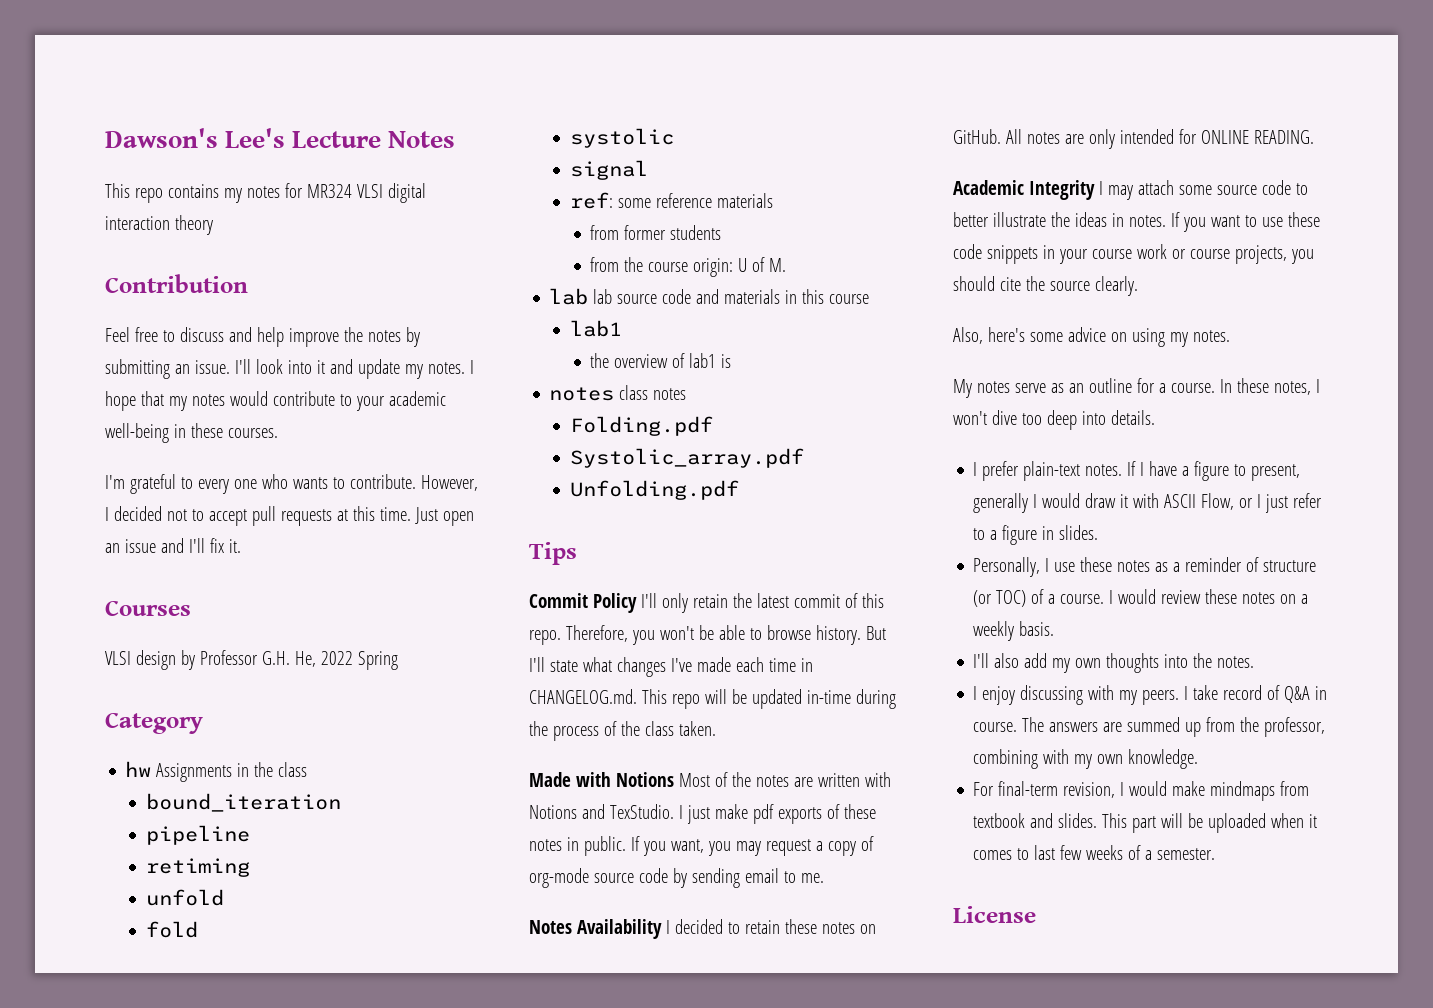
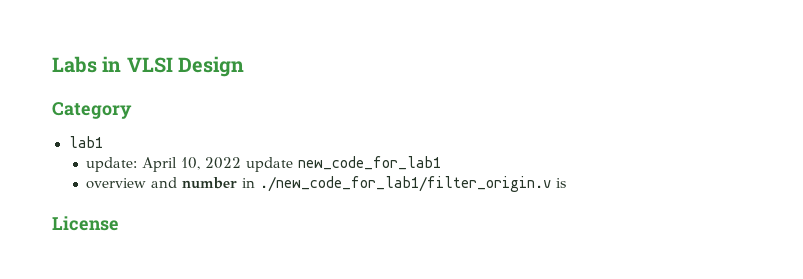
[105,128,456,148] [105,183,426,203] [105,215,213,235] [105,274,248,293] [105,327,420,347] [105,359,474,379] [105,391,446,411] [105,423,278,443] [105,474,478,494] [105,506,474,526] [105,538,241,553] [105,600,191,616] [105,650,398,670] [105,712,203,734] [125,761,308,782] [145,793,341,812] [145,825,250,845] [145,858,250,877] [145,889,224,906] [145,921,198,938] [569,128,674,148] [569,160,648,180] [569,192,773,209] [590,225,722,240] [590,257,787,277] [549,288,870,305] [569,320,622,337] [590,353,732,368] [549,385,687,401] [569,416,713,436] [569,448,804,468] [569,480,739,500] [529,542,577,565] [529,593,884,613] [529,625,886,645] [529,657,813,677] [529,689,896,709] [529,721,716,741] [529,772,891,787] [529,804,876,824] [529,836,874,856] [529,868,824,888] [529,919,876,939] [953,129,1314,149] [953,180,1308,200] [953,212,1320,232] [953,244,1314,264] [953,276,1138,296] [953,327,1230,347] [953,378,1320,398] [953,410,1155,430] [973,461,1301,481] [973,493,1323,513] [973,525,1099,545] [973,557,1317,577] [973,589,1309,607] [973,621,1055,641] [973,653,1255,673] [973,685,1328,705] [973,717,1326,737] [973,749,1199,769] [973,781,1310,801] [973,813,1318,833] [973,845,1216,860] Dawson's Lee's Lecture Notes // This repo contains my notes for MR324 VLSI digital interaction theory // Contribution // Feel free to discuss and help improve the notes by submitting an issue. I'll look into it and update my notes. I hope that my notes would contribute to your academic well-being in these courses. // I'm grateful to every one who wants to contribute. However, I decided not to accept pull requests at this time. Just open an issue and I'll fix it. // Courses // VLSI design by Professor G.H. He, 2022 Spring // Category // hw Assignments in the class // bound_iteration // pipeline // retiming // unfold // fold // systolic // signal // ref: some reference materials // from former students // from the course origin: U of M. // lab lab source code and materials in this course // lab1 // the overview of lab1 is // notes class notes // Folding.pdf // Systolic_array.pdf // Unfolding.pdf // Tips // Commit Policy I'll only retain the latest commit of this repo. Therefore, you won't be able to browse history. But I'll state what changes I've made each time in CHANGELOG.md. This repo will be updated in-time during the process of the class taken. // Made with Notions Most of the notes are written with Notions and TexStudio. I just make pdf exports of these notes in public. If you want, you may request a copy of org-mode source code by sending email to me. // Notes Availability I decided to retain these notes on GitHub. All notes are only intended for ONLINE READING. // Academic Integrity I may attach some source code to better illustrate the ideas in notes. If you want to use these code snippets in your course work or course projects, you should cite the source clearly. // Also, here's some advice on using my notes. // My notes serve as an outline for a course. In these notes, I won't dive too deep into details. // I prefer plain-text notes. If I have a figure to present, generally I would draw it with ASCII Flow, or I just refer to a figure in slides. // Personally, I use these notes as a reminder of structure (or TOC) of a course. I would review these notes on a weekly basis. // I'll also add my own thoughts into the notes. // I enjoy discussing with my peers. I take record of Q&A in course. The answers are summed up from the professor, combining with my own knowledge. // For final-term revision, I would make mindmaps from textbook and slides. This part will be uploaded when it comes to last few weeks of a semester. -> [52,56,245,77] [52,102,132,119] [68,136,103,148] [86,156,442,172] [86,176,567,192] Labs in VLSI Design // Category // lab1 // update: April 10, 2022 update new_code_for_lab1 // overview and number in ./new_code_for_lab1/filter_origin.v is

